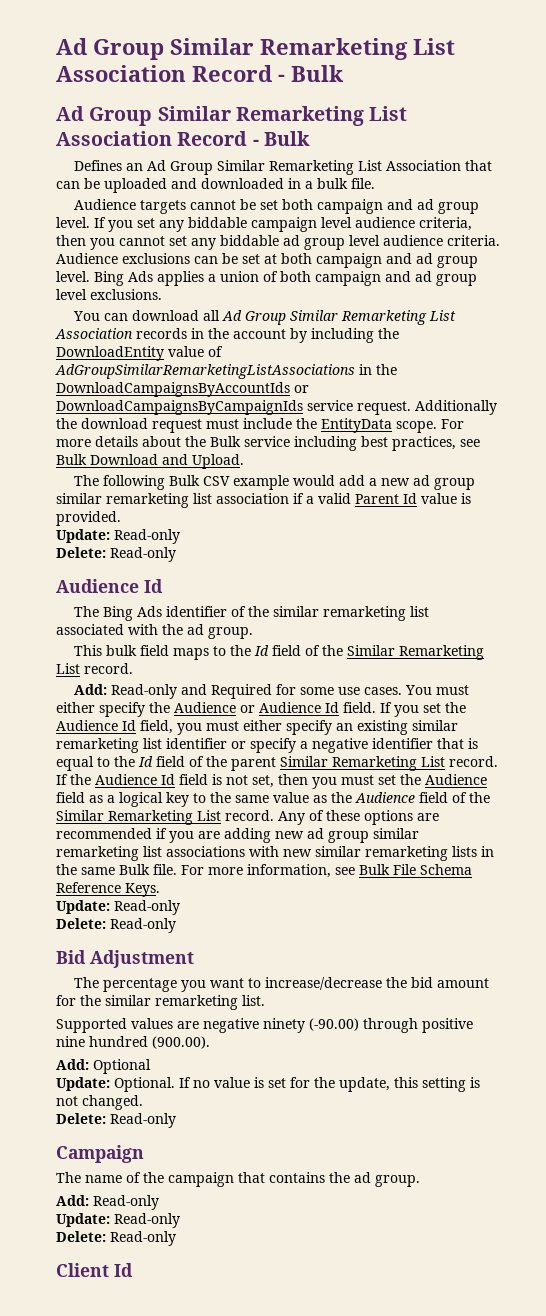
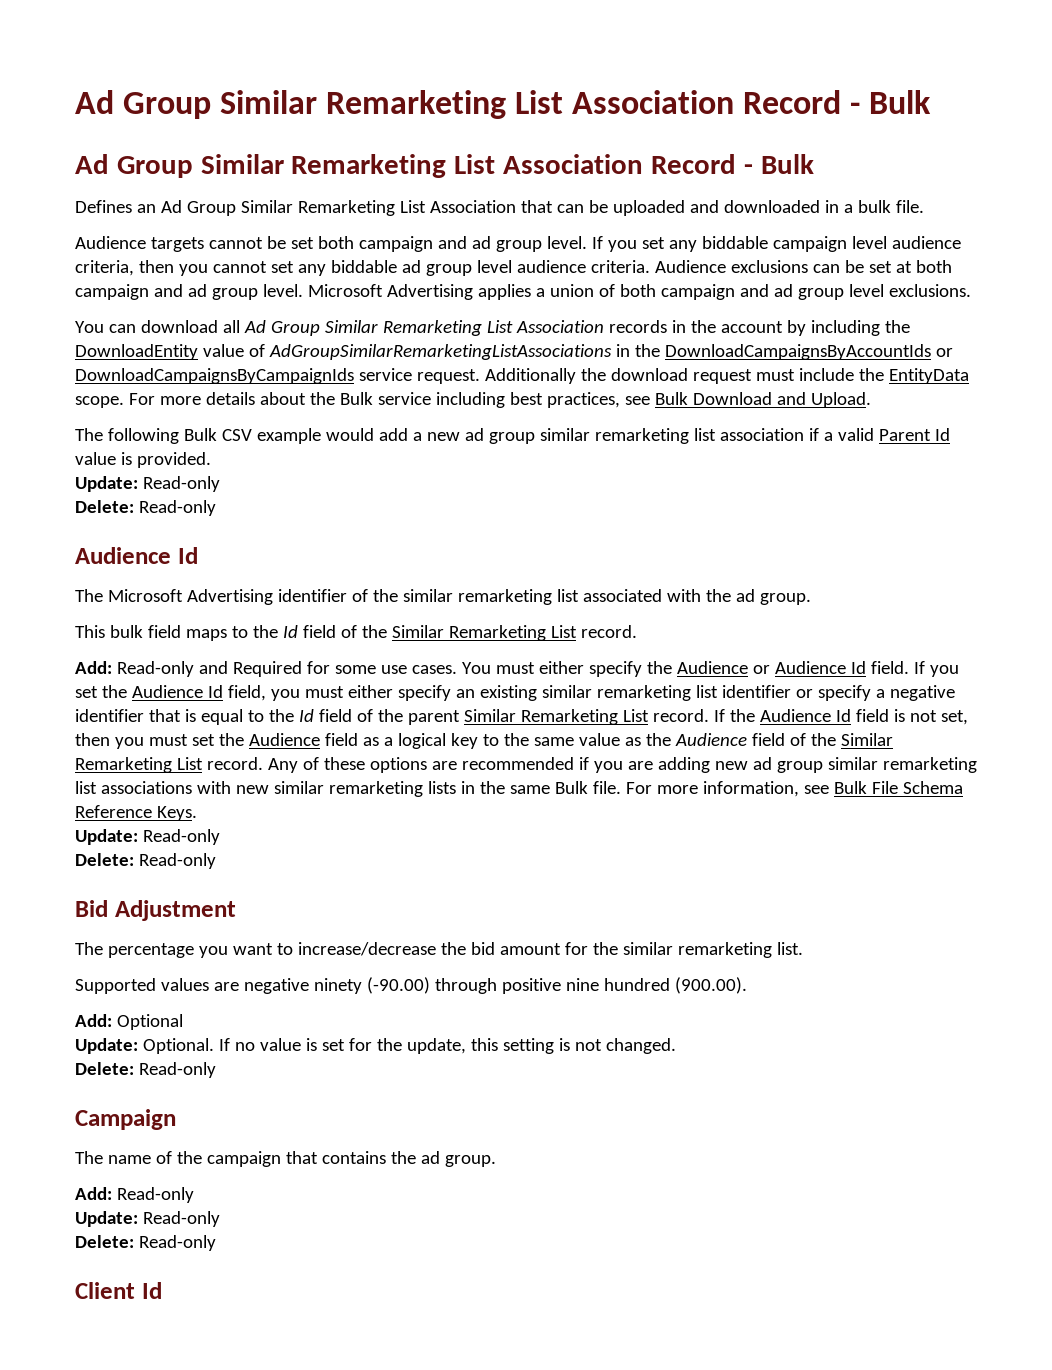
[94,271,153,286] Bing Ads -> [307,284,473,300] Microsoft Advertising
[103,606,163,621] Bing Ads -> [107,589,273,605] Microsoft Advertising

